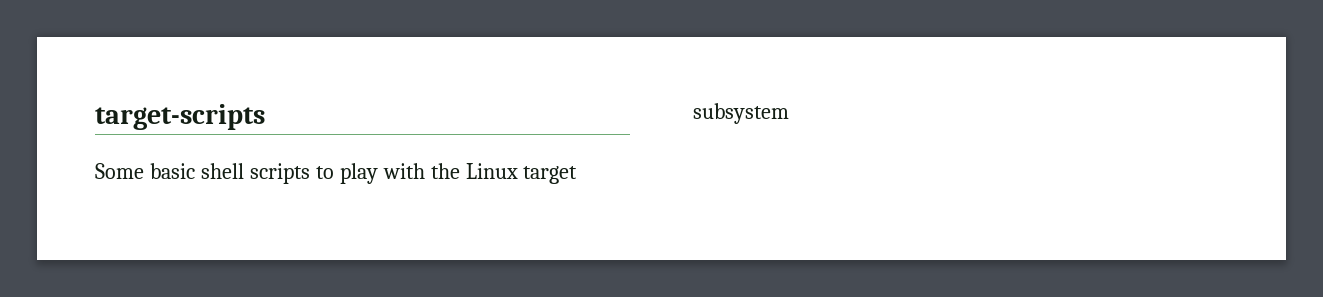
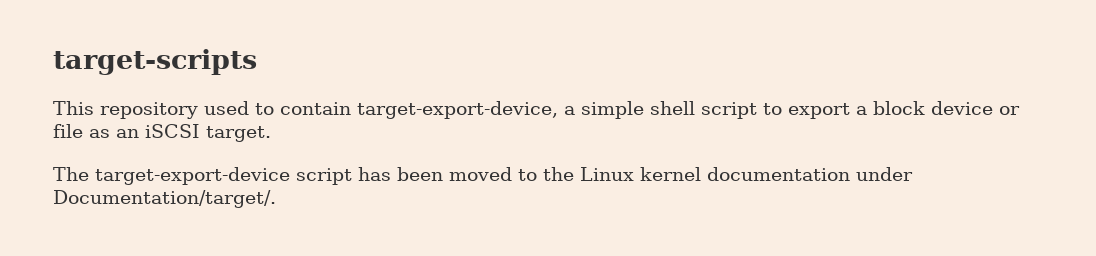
[95,163,578,184] [693,103,789,124] Some basic shell scripts to play with the Linux target subsystem -> [53,101,1020,119] [53,124,271,142] [53,167,913,185] [53,190,276,208] This repository used to contain target-export-device, a simple shell script to export a block device or file as an iSCSI target. // The target-export-device script has been moved to the Linux kernel documentation under Documentation/target/.

